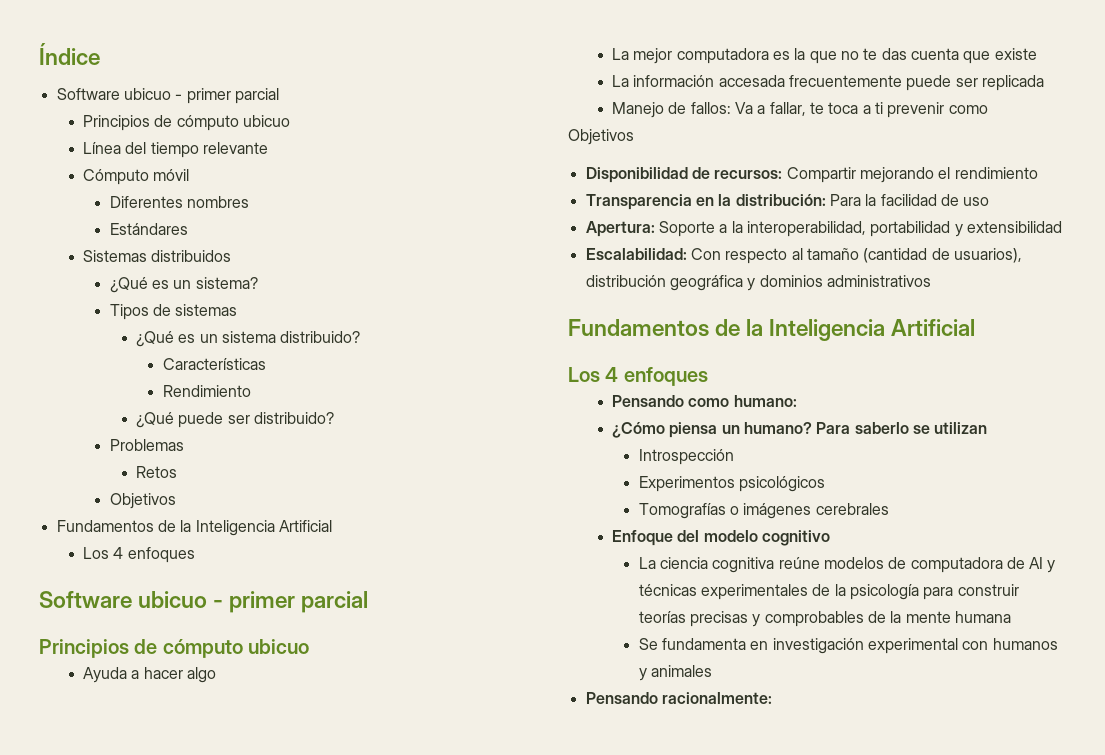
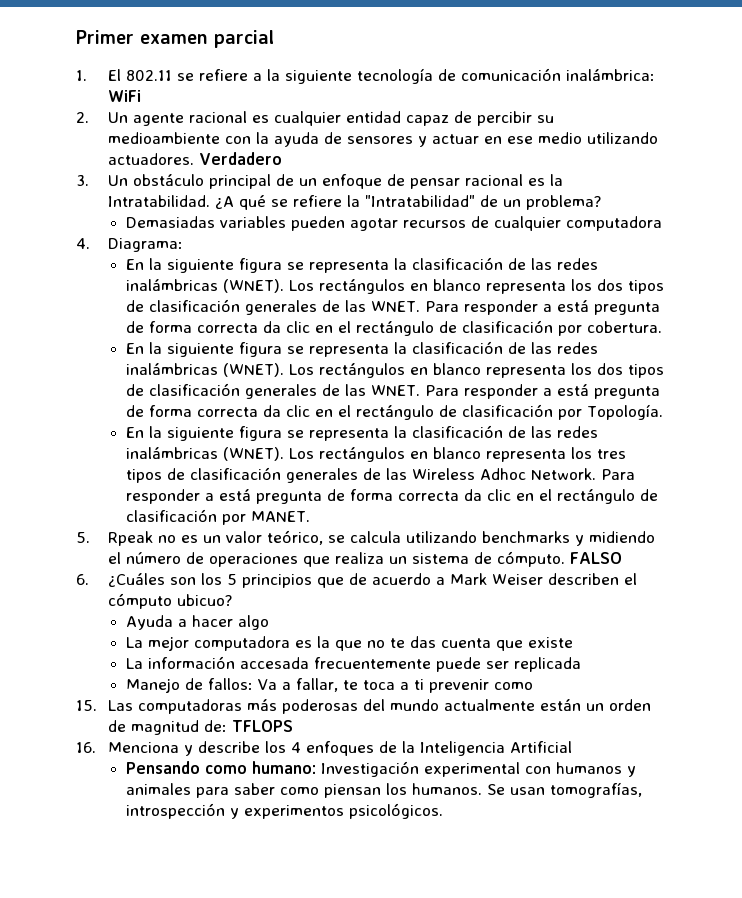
[39,43,100,65] [56,88,279,104] [83,115,291,131] [83,142,269,158] [83,169,190,185] [109,196,249,208] [109,223,188,235] [83,250,232,262] [109,277,258,293] [109,304,238,320] [136,331,361,347] [162,358,266,370] [162,385,251,397] [136,412,335,428] [109,439,184,451] [136,466,178,478] [109,493,176,509] [56,520,332,536] [83,547,195,563] [39,591,369,613] [39,639,310,658] Índice // Software ubicuo - primer parcial // Principios de cómputo ubicuo // Línea del tiempo relevante // Cómputo móvil // Diferentes nombres // Estándares // Sistemas distribuidos // ¿Qué es un sistema? // Tipos de sistemas // ¿Qué es un sistema distribuido? // Características // Rendimiento // ¿Qué puede ser distribuido? // Problemas // Retos // Objetivos // Fundamentos de la Inteligencia Artificial // Los 4 enfoques // Software ubicuo - primer parcial // Principios de cómputo ubicuo -> [76,30,274,48] [76,68,655,84] [107,90,141,102] [76,111,554,126] [107,132,658,147] [107,152,282,165] [76,174,563,189] [107,195,601,210] [126,216,663,231] [76,238,183,252] [126,257,599,273] [126,279,665,294] [126,299,661,315] [126,320,663,336] [126,341,599,357] [126,363,665,378] [126,383,661,399] [126,404,664,420] [126,425,599,441] [126,447,627,462] [126,467,636,483] [126,489,659,504] [126,509,311,525] [76,530,655,546] [107,551,622,567] [76,573,637,588] [107,593,232,609] Primer examen parcial // 1. El 802.11 se refiere a la siguiente tecnología de comunicación inalámbrica: WiFi // 2. Un agente racional es cualquier entidad capaz de percibir su medioambiente con la ayuda de sensores y actuar en ese medio utilizando actuadores. Verdadero // 3. Un obstáculo principal de un enfoque de pensar racional es la Intratabilidad. ¿A qué se refiere la "Intratabilidad" de un problema? // Demasiadas variables pueden agotar recursos de cualquier computadora // 4. Diagrama: // En la siguiente figura se representa la clasificación de las redes inalámbricas (WNET). Los rectángulos en blanco representa los dos tipos de clasificación generales de las WNET. Para responder a está pregunta de forma correcta da clic en el rectángulo de clasificación por cobertura. // En la siguiente figura se representa la clasificación de las redes inalámbricas (WNET). Los rectángulos en blanco representa los dos tipos de clasificación generales de las WNET. Para responder a está pregunta de forma correcta da clic en el rectángulo de clasificación por Topología. // En la siguiente figura se representa la clasificación de las redes inalámbricas (WNET). Los rectángulos en blanco representa los tres tipos de clasificación generales de las Wireless Adhoc Network. Para responder a está pregunta de forma correcta da clic en el rectángulo de clasificación por MANET. // 5. Rpeak no es un valor teórico, se calcula utilizando benchmarks y midiendo el número de operaciones que realiza un sistema de cómputo. FALSO // 6. ¿Cuáles son los 5 principios que de acuerdo a Mark Weiser describen el cómputo ubicuo?
[568,129,634,145] [585,167,1038,183] [585,194,990,210] [585,221,1062,237] [585,248,1022,264] [585,275,931,291] [568,319,976,341] [568,367,708,386] Objetivos // Disponibilidad de recursos: Compartir mejorando el rendimiento // Transparencia en la distribución: Para la facilidad de uso // Apertura: Soporte a la interoperabilidad, portabilidad y extensibilidad // Escalabilidad: Con respecto al tamaño (cantidad de usuarios), distribución geográfica y dominios administrativos // Fundamentos de la Inteligencia Artificial // Los 4 enfoques -> [76,699,651,714] [107,720,293,735] [76,741,572,756] 15. Las computadoras más poderosas del mundo actualmente están un orden de magnitud de: TFLOPS // 16. Menciona y describe los 4 enfoques de la Inteligencia Artificial
[612,422,988,438] [638,449,734,465] [638,476,825,492] [638,503,889,519] [612,530,831,546] [638,557,1056,573] [638,584,1019,600] [638,611,1011,627] [638,638,864,654] // ¿Cómo piensa un humano? Para saberlo se utilizan // Introspección // Experimentos psicológicos // Tomografías o imágenes cerebrales // Enfoque del modelo cognitivo // La ciencia cognitiva reúne modelos de computadora de AI y técnicas experimentales de la psicología para construir teorías precisas y comprobables de la mente humana // Se fundamenta en investigación -> [321,761,420,777] Investigación
[585,692,772,704] // Pensando racionalmente: -> [196,782,643,798] [126,803,444,819] para saber como piensan los humanos. Se usan tomografías, introspección y experimentos psicológicos.

